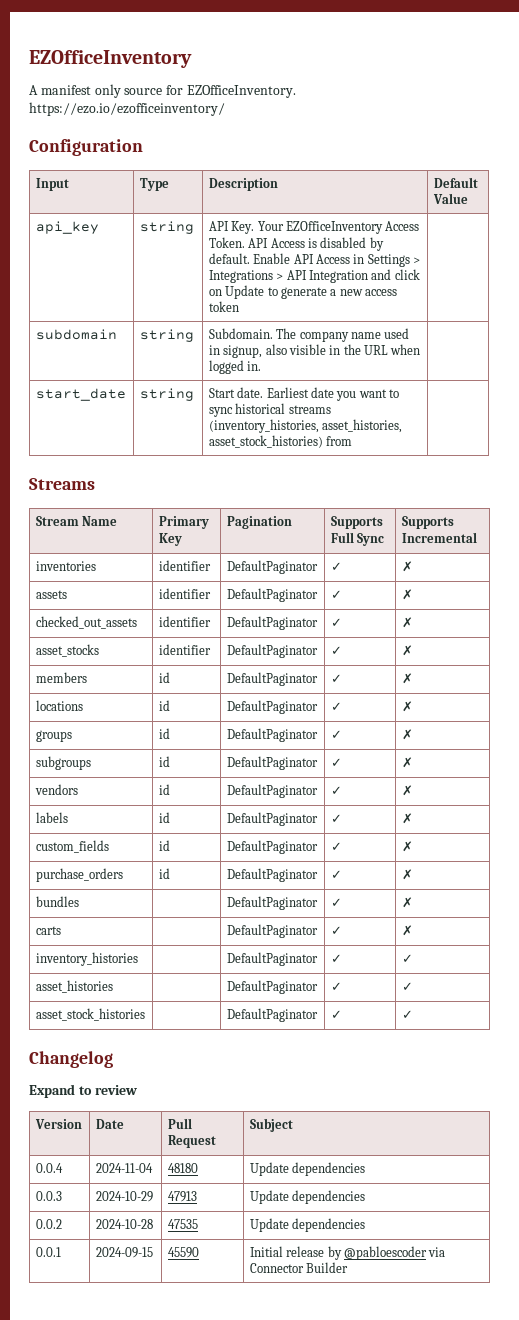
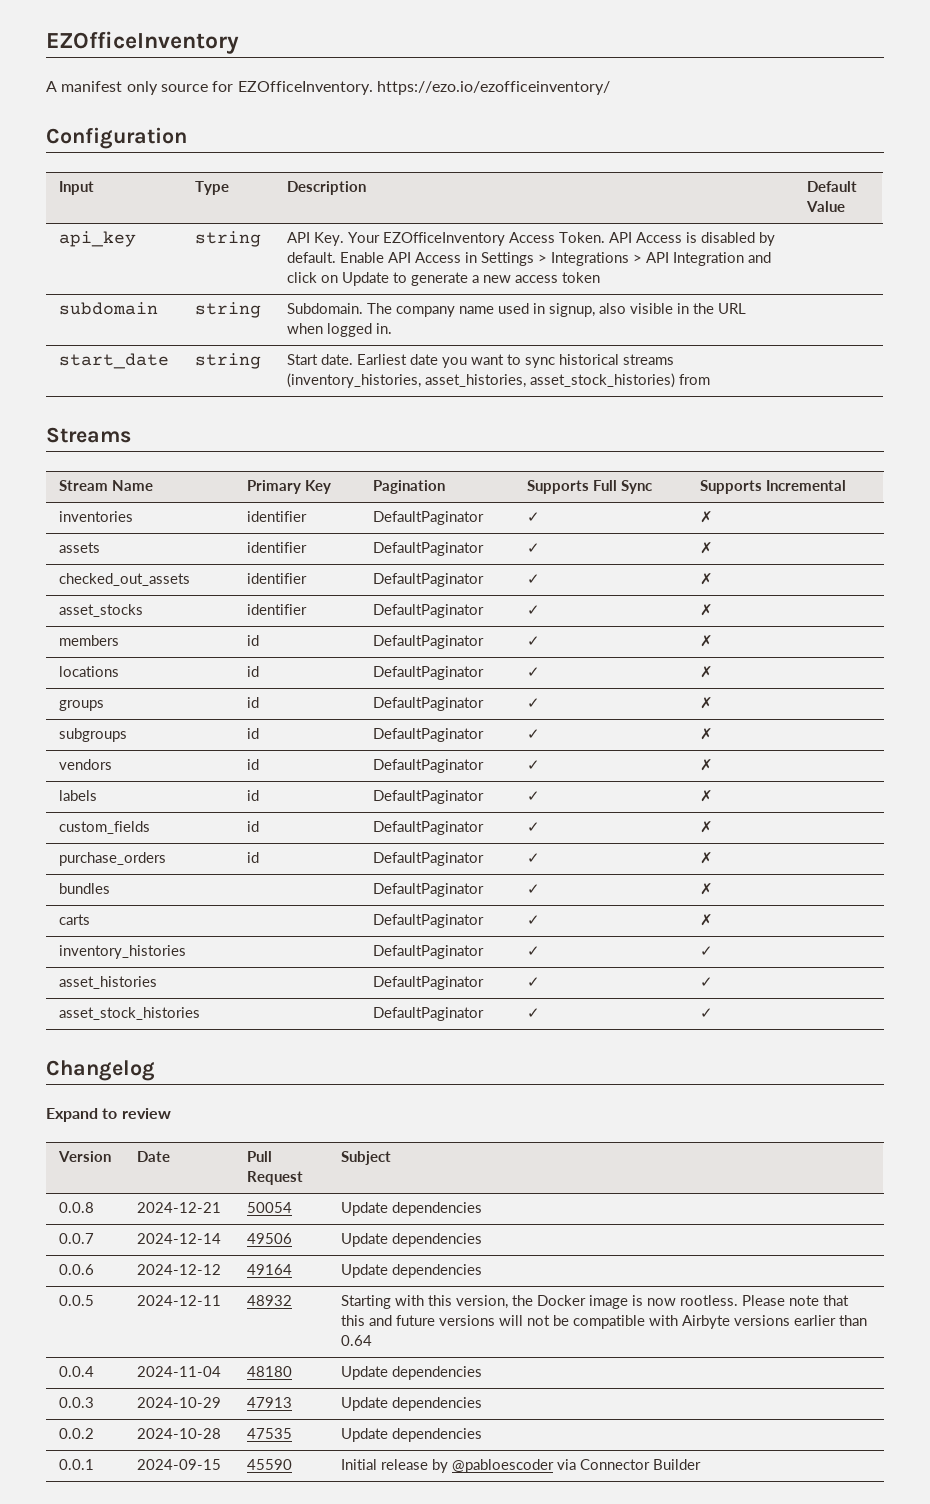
(293, 1125) none -> [58,1202,94,1213] [136,1202,221,1213] [246,1202,292,1213] [340,1202,482,1216] [58,1233,94,1244] [136,1233,221,1244] [246,1233,292,1244] [340,1233,482,1247] [58,1264,94,1275] [136,1264,221,1275] [246,1264,292,1275] [340,1264,482,1278] [58,1295,94,1306] [136,1295,221,1306] [246,1295,292,1306] [340,1295,849,1309] [340,1315,867,1329] [340,1335,372,1346] // 0.0.8 | 2024-12-21 | 50054 | Update dependencies // 0.0.7 | 2024-12-14 | 49506 | Update dependencies // 0.0.6 | 2024-12-12 | 49164 | Update dependencies // 0.0.5 | 2024-12-11 | 48932 | Starting with this version, the Docker image is now rootless. Please note that this and future versions will not be compatible with Airbyte versions earlier than 0.64

